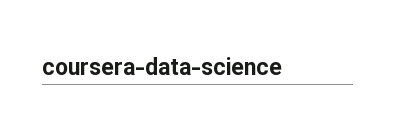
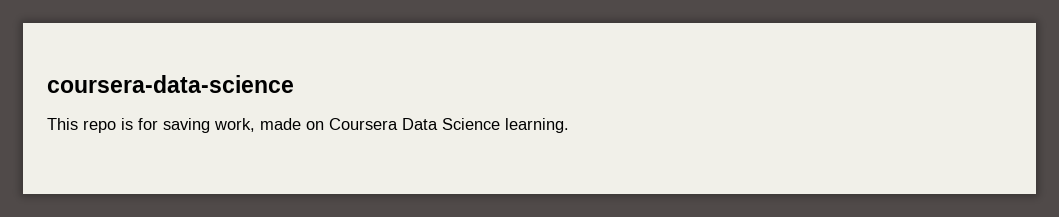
(282, 66) none -> [47,118,569,133] // This repo is for saving work, made on Coursera Data Science learning.

